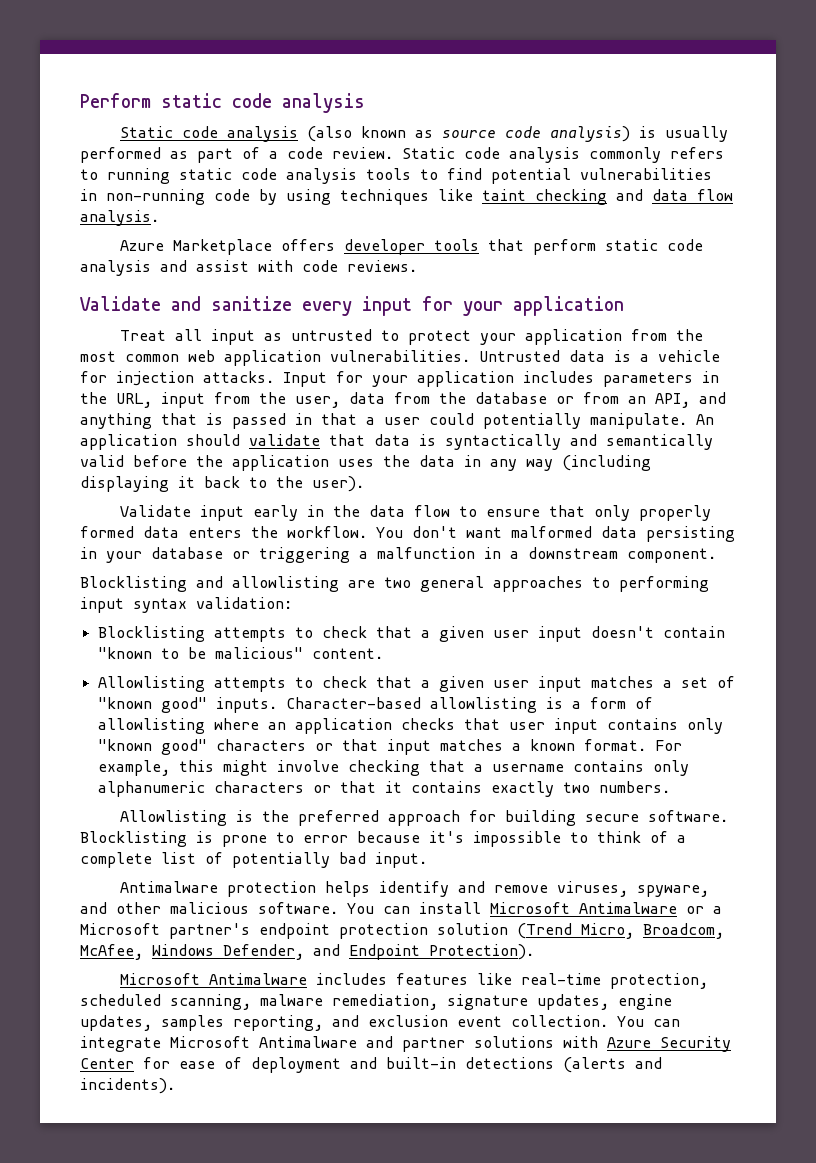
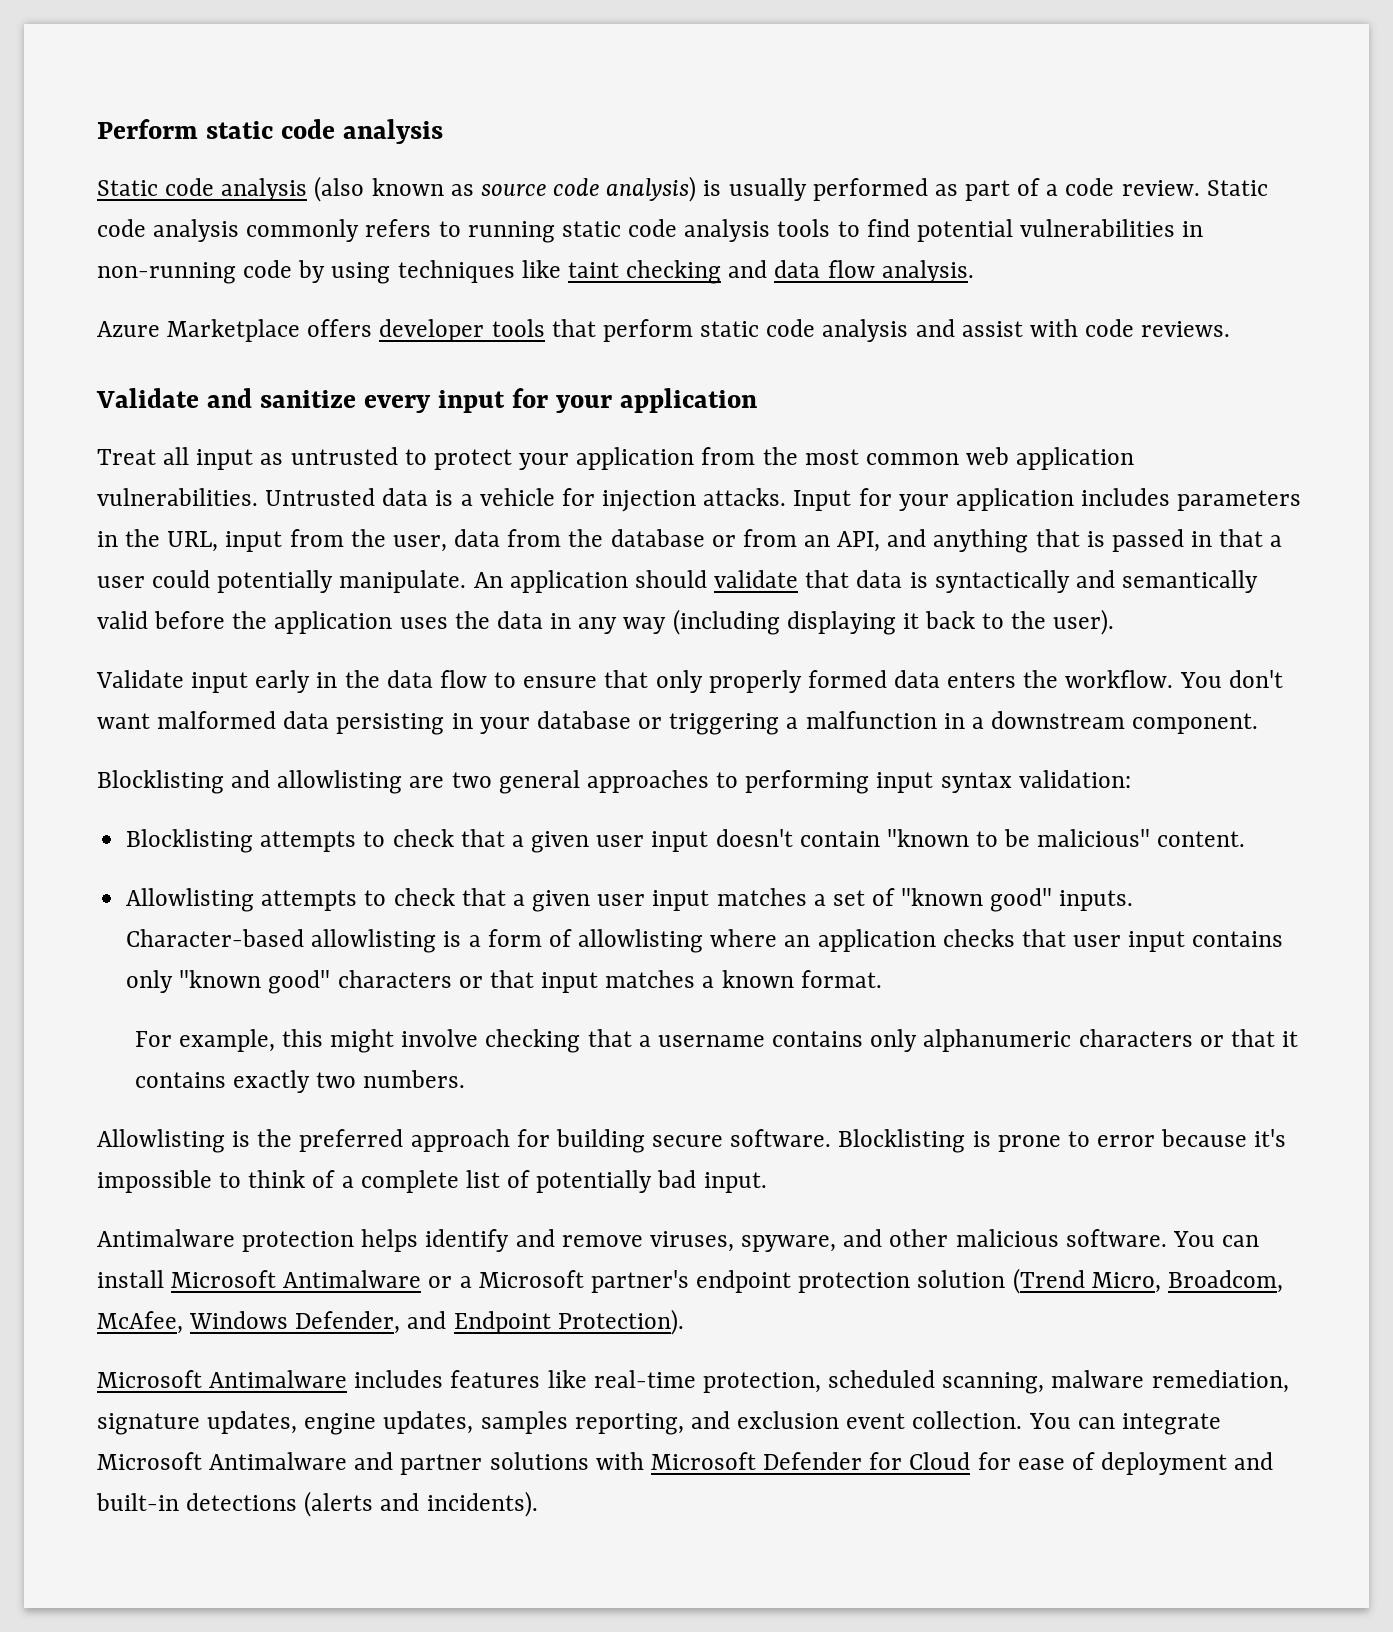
(646, 745) none -> (882, 979) //
[607,1036,731,1052] [80,1058,134,1069] Azure Security Center -> [650,1452,971,1470] Microsoft Defender for Cloud

